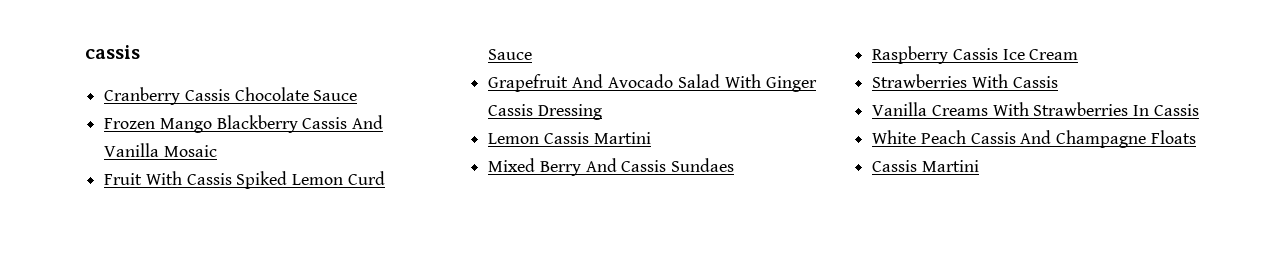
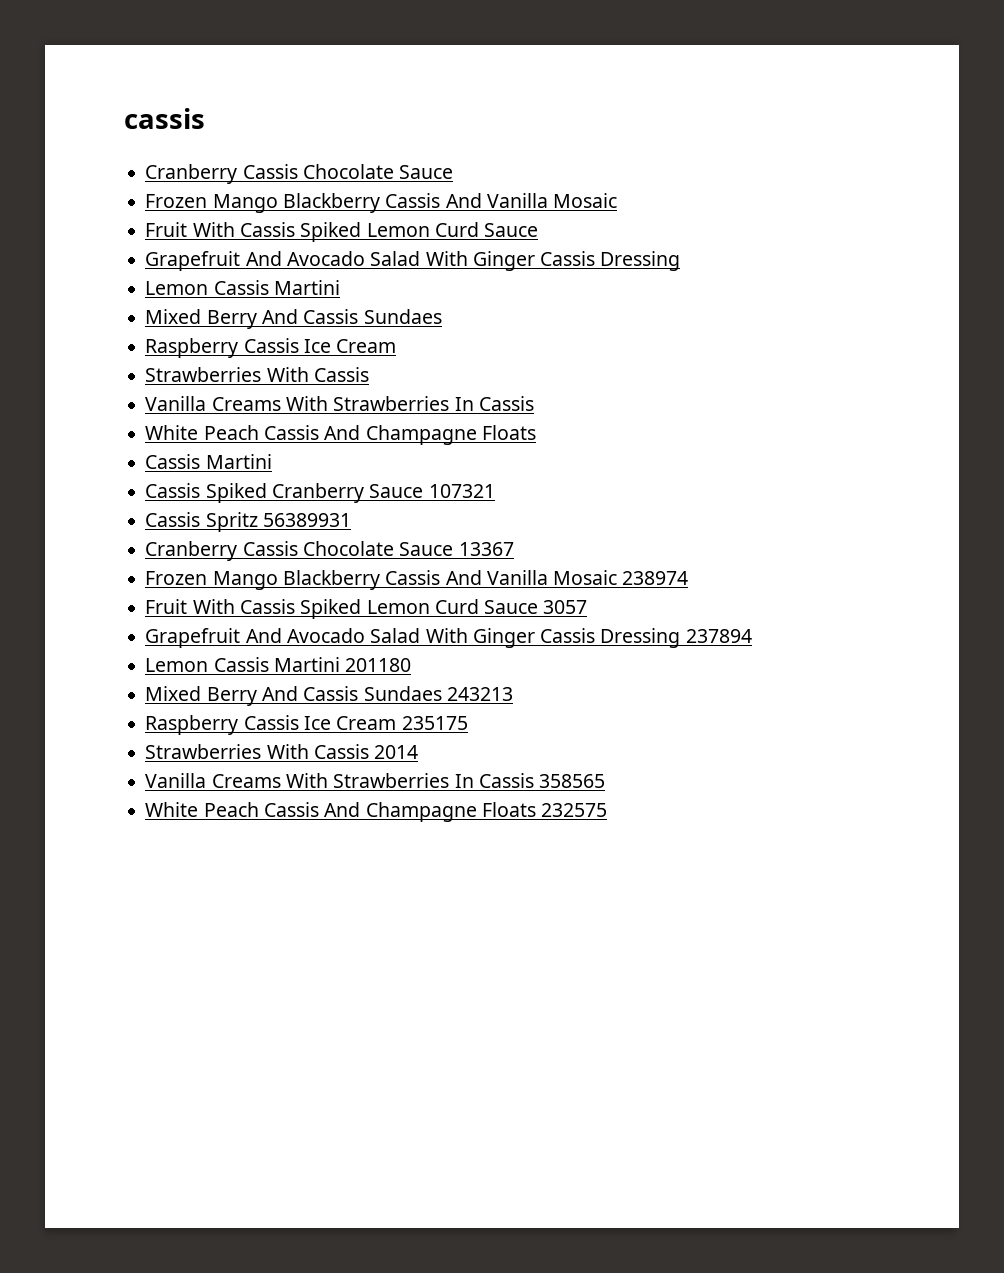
(979, 166) none -> [145,483,495,503] [145,512,351,532] [145,541,514,561] [145,570,689,590] [145,599,588,619] [145,628,752,648] [145,657,412,672] [145,686,513,706] [145,715,468,735] [145,744,419,759] [145,773,606,788] [145,802,608,822] // Cassis Spiked Cranberry Sauce 107321 // Cassis Spritz 56389931 // Cranberry Cassis Chocolate Sauce 13367 // Frozen Mango Blackberry Cassis And Vanilla Mosaic 238974 // Fruit With Cassis Spiked Lemon Curd Sauce 3057 // Grapefruit And Avocado Salad With Ginger Cassis Dressing 237894 // Lemon Cassis Martini 201180 // Mixed Berry And Cassis Sundaes 243213 // Raspberry Cassis Ice Cream 235175 // Strawberries With Cassis 2014 // Vanilla Creams With Strawberries In Cassis 358565 // White Peach Cassis And Champagne Floats 232575

